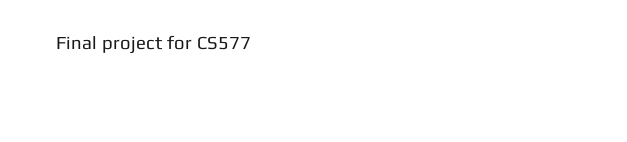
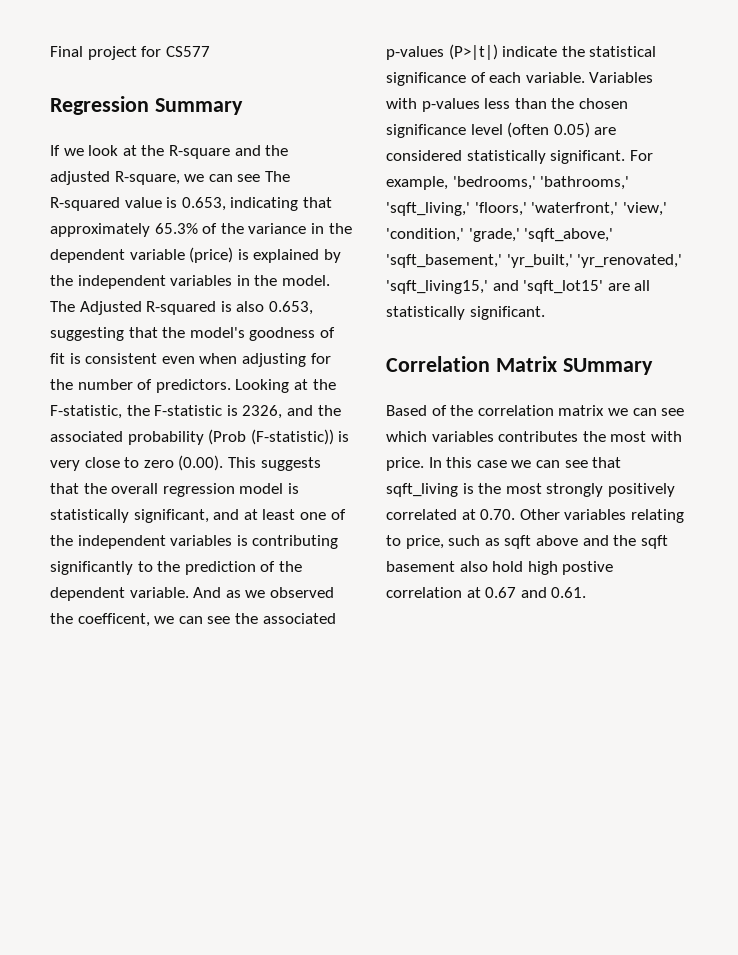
(251, 43) none -> [50,96,243,115] [50,145,289,159] [50,171,290,185] [50,197,332,211] [50,223,352,237] [50,247,341,263] [50,275,330,289] [50,301,313,315] [50,327,335,341] [50,353,331,367] [50,379,336,393] [50,405,341,419] [50,429,350,445] [50,455,321,471] [50,483,299,497] [50,509,346,523] [50,535,339,549] [50,561,302,575] [50,587,334,601] [50,613,336,627] [386,44,657,60] [386,72,654,86] [386,98,628,112] [386,122,617,138] [386,150,653,164] [386,176,630,190] [386,202,667,216] [386,228,614,242] [386,254,683,268] [386,280,651,294] [386,306,545,320] [386,356,653,375] [386,405,685,416] [386,431,682,442] [386,457,622,471] [386,483,675,497] [386,509,684,523] [386,535,668,549] [386,561,614,575] [386,587,587,598] // Regression Summary // If we look at the R-square and the adjusted R-square, we can see The R-squared value is 0.653, indicating that approximately 65.3% of the variance in the dependent variable (price) is explained by the independent variables in the model. The Adjusted R-squared is also 0.653, suggesting that the model's goodness of fit is consistent even when adjusting for the number of predictors. Looking at the F-statistic, the F-statistic is 2326, and the associated probability (Prob (F-statistic)) is very close to zero (0.00). This suggests that the overall regression model is statistically significant, and at least one of the independent variables is contributing significantly to the prediction of the dependent variable. And as we observed the coefficent, we can see the associated p-values (P>|t|) indicate the statistical significance of each variable. Variables with p-values less than the chosen significance level (often 0.05) are considered statistically significant. For example, 'bedrooms,' 'bathrooms,' 'sqft_living,' 'floors,' 'waterfront,' 'view,' 'condition,' 'grade,' 'sqft_above,' 'sqft_basement,' 'yr_built,' 'yr_renovated,' 'sqft_living15,' and 'sqft_lot15' are all statistically significant. // Correlation Matrix SUmmary // Based of the correlation matrix we can see which variables contributes the most with price. In this case we can see that sqft_living is the most strongly positively correlated at 0.70. Other variables relating to price, such as sqft above and the sqft basement also hold high postive correlation at 0.67 and 0.61.

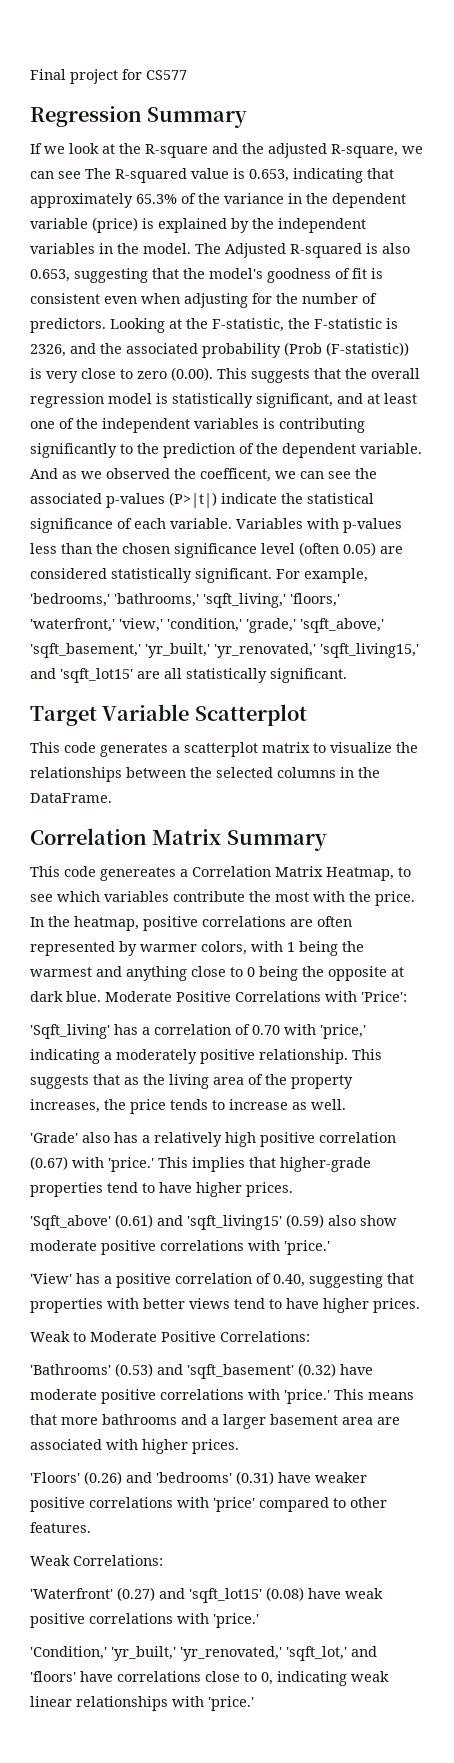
[386,356,653,375] [386,405,657,416] Correlation Matrix SUmmary // Based of the correlation matrix we can -> [30,704,307,726] [30,742,418,757] [30,767,380,782] [30,793,112,803] [30,828,327,851] [30,866,411,881] Target Variable Scatterplot // This code generates a scatterplot matrix to visualize the relationships between the selected columns in the DataFrame. // Correlation Matrix Summary // This code genereates a Correlation Matrix Heatmap, to
[498,431,579,442] contributes -> [173,891,245,902] contribute
(682, 436) none -> [349,891,371,902] the
[446,457,622,468] [386,483,675,497] [386,509,684,523] [386,535,668,549] [386,561,614,575] [386,587,587,598] this case we can see that sqft_living is the most strongly positively correlated at 0.70. Other variables relating to price, such as sqft above and the sqft basement also hold high postive correlation at 0.67 and 0.61. -> [48,916,352,931] [30,941,364,956] [30,966,404,981] [30,991,407,1002] [30,1024,366,1039] [30,1049,382,1064] [30,1074,353,1089] [30,1099,346,1114] [30,1132,396,1147] [30,1156,371,1172] [30,1182,293,1197] [30,1214,397,1230] [30,1240,330,1255] [30,1273,414,1288] [30,1298,420,1313] [30,1331,310,1342] [30,1363,373,1379] [30,1389,414,1404] [30,1414,400,1429] [30,1439,239,1454] [30,1471,367,1485] [30,1497,387,1512] [30,1522,91,1533] [30,1555,163,1566] [30,1587,383,1603] [30,1613,259,1628] [30,1646,377,1661] [30,1671,389,1686] [30,1696,254,1711] the heatmap, positive correlations are often represented by warmer colors, with 1 being the warmest and anything close to 0 being the opposite at dark blue. Moderate Positive Correlations with 'Price': // 'Sqft_living' has a correlation of 0.70 with 'price,' indicating a moderately positive relationship. This suggests that as the living area of the property increases, the price tends to increase as well. // 'Grade' also has a relatively high positive correlation (0.67) with 'price.' This implies that higher-grade properties tend to have higher prices. // 'Sqft_above' (0.61) and 'sqft_living15' (0.59) also show moderate positive correlations with 'price.' // 'View' has a positive correlation of 0.40, suggesting that properties with better views tend to have higher prices. // Weak to Moderate Positive Correlations: // 'Bathrooms' (0.53) and 'sqft_basement' (0.32) have moderate positive correlations with 'price.' This means that more bathrooms and a larger basement area are associated with higher prices. // 'Floors' (0.26) and 'bedrooms' (0.31) have weaker positive correlations with 'price' compared to other features. // Weak Correlations: // 'Waterfront' (0.27) and 'sqft_lot15' (0.08) have weak positive correlations with 'price.' // 'Condition,' 'yr_built,' 'yr_renovated,' 'sqft_lot,' and 'floors' have correlations close to 0, indicating weak linear relationships with 'price.'

